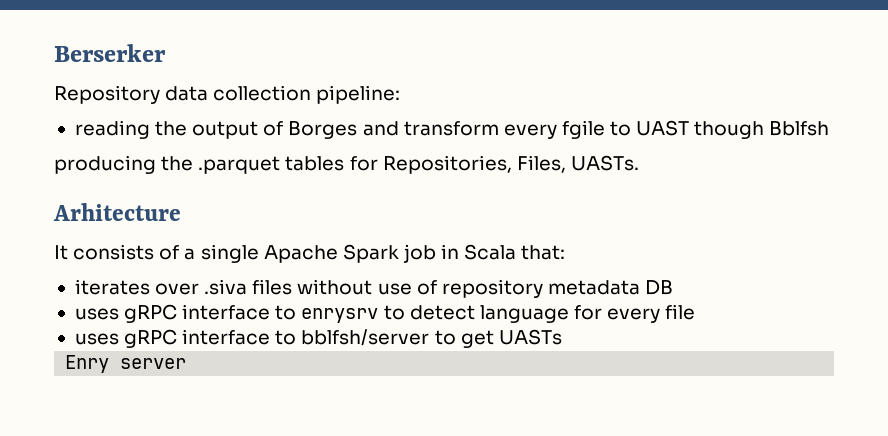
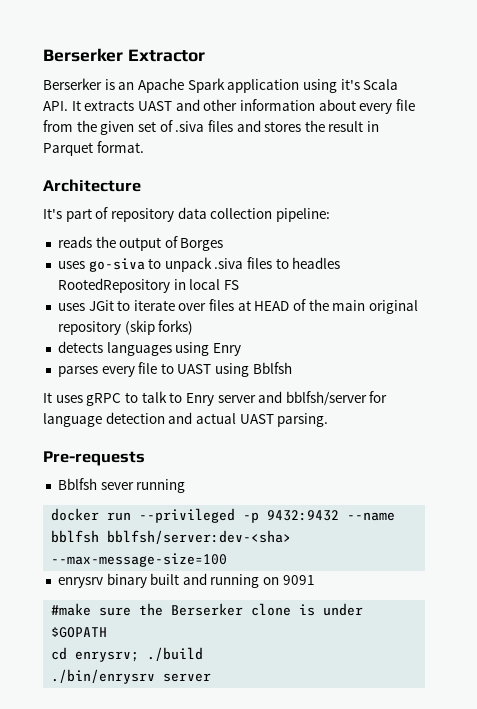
[54,44,166,62] [54,85,160,104] Berserker // Repository -> [43,48,205,62] [43,78,399,93] [43,99,415,114] [43,120,380,135] [43,141,144,156] [43,179,141,192] [43,207,174,222] Berserker Extractor // Berserker is an Apache Spark application using it's Scala API. It extracts UAST and other information about every file from the given set of .siva files and stores the result in Parquet format. // Architecture // It's part of repository
[74,120,150,139] reading -> [57,236,92,248] reads
[362,120,605,139] and transform every fgile -> [57,257,341,272] [57,278,239,293] [57,299,418,314] [57,320,194,335] [57,341,241,356] [57,362,158,377] // uses go-siva to unpack .siva files to headles RootedRepository in local FS // uses JGit to iterate over files at HEAD of the main original repository (skip forks) // detects languages using Enry // parses every file
[694,121,765,139] though -> [215,363,250,377] using
[54,155,639,174] [53,203,181,221] [54,244,566,263] [74,279,674,298] [74,304,696,323] [74,329,562,348] [65,355,110,373] producing the .parquet tables for Repositories, Files, UASTs. // Arhitecture // It consists of a single Apache Spark job in Scala that: // iterates over .siva files without use of repository metadata DB // uses gRPC interface to enrysrv to detect language for every file // uses gRPC interface to bblfsh/server to get UASTs // Enry -> [43,391,388,406] [43,412,329,427] [43,451,145,466] [57,478,186,493] [51,508,396,523] [51,530,292,544] [51,553,228,567] [57,573,315,588] [51,603,364,616] [51,627,108,638] [51,647,204,662] [51,669,156,684] It uses gRPC to talk to Enry server and bblfsh/server for language detection and actual UAST parsing. // Pre-requests // Bblfsh sever running // docker run --privileged -p 9432:9432 --name bblfsh bblfsh/server:dev-<sha> --max-message-size=100 // enrysrv binary built and running on 9091 // #make sure the Berserker clone is under $GOPATH // cd enrysrv; ./build // ./bin/enrysrv

